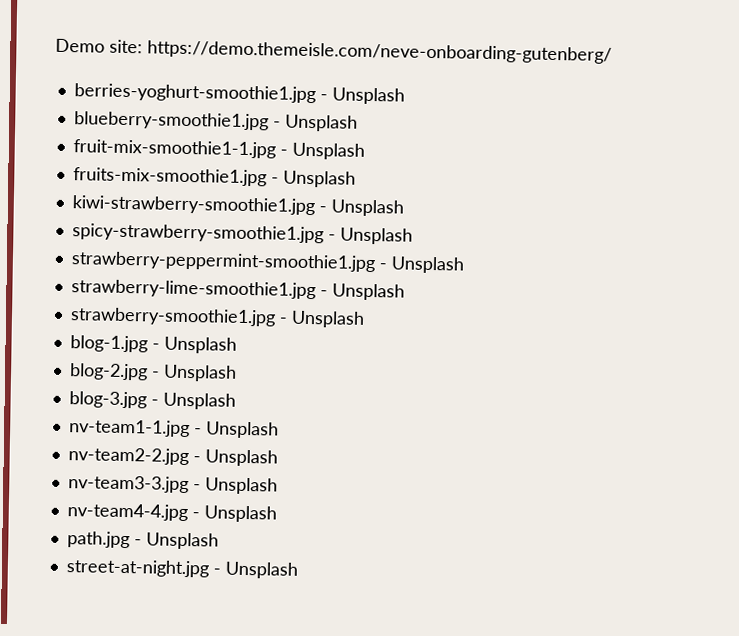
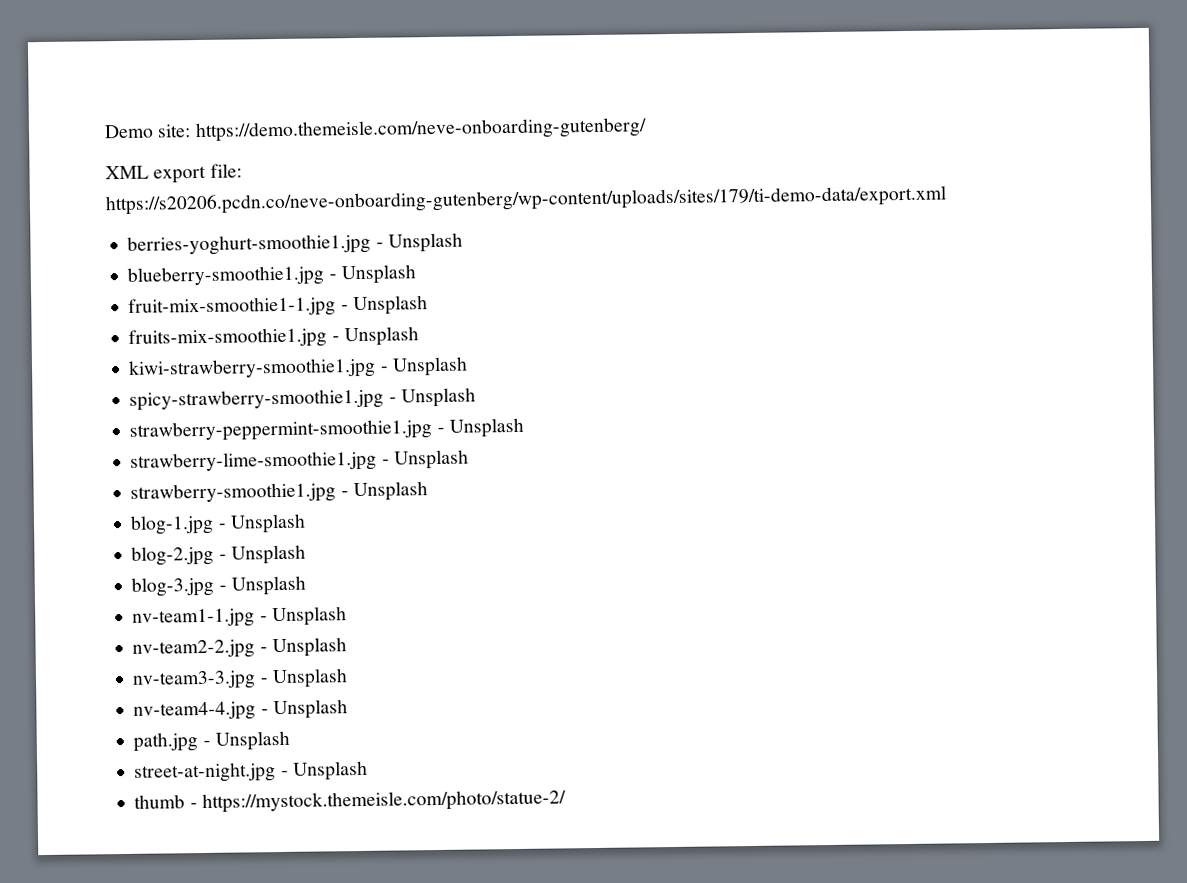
(612, 52) none -> [105,163,242,184] [105,185,947,216] // XML export file: https://s20206.pcdn.co/neve-onboarding-gutenberg/wp-content/uploads/sites/179/ti-demo-data/export.xml
(298, 570) none -> [134,789,566,814] // thumb - https://mystock.themeisle.com/photo/statue-2/

